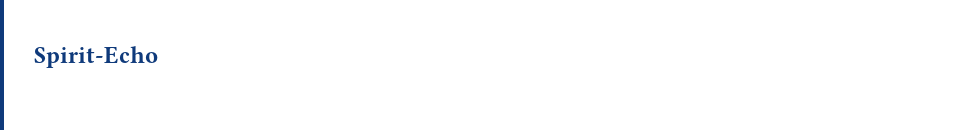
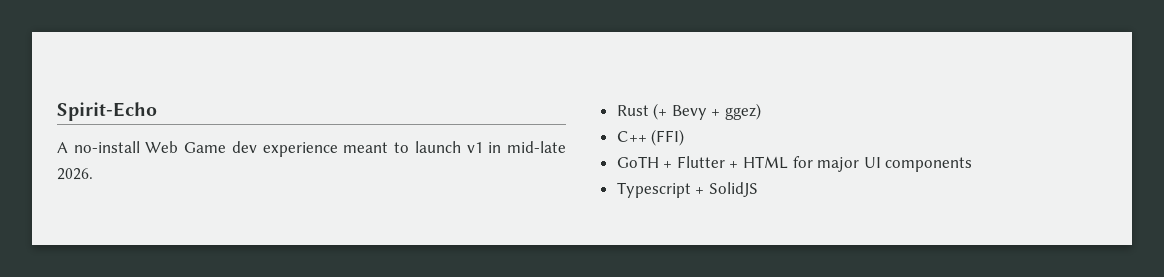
(158, 57) none -> [57,141,567,157] [57,168,93,180] [616,103,762,120] [616,129,685,146] [616,156,973,172] [616,182,758,198] // A no-install Web Game dev experience meant to launch v1 in mid-late 2026. // Rust (+ Bevy + ggez) // C++ (FFI) // GoTH + Flutter + HTML for major UI components // Typescript + SolidJS

